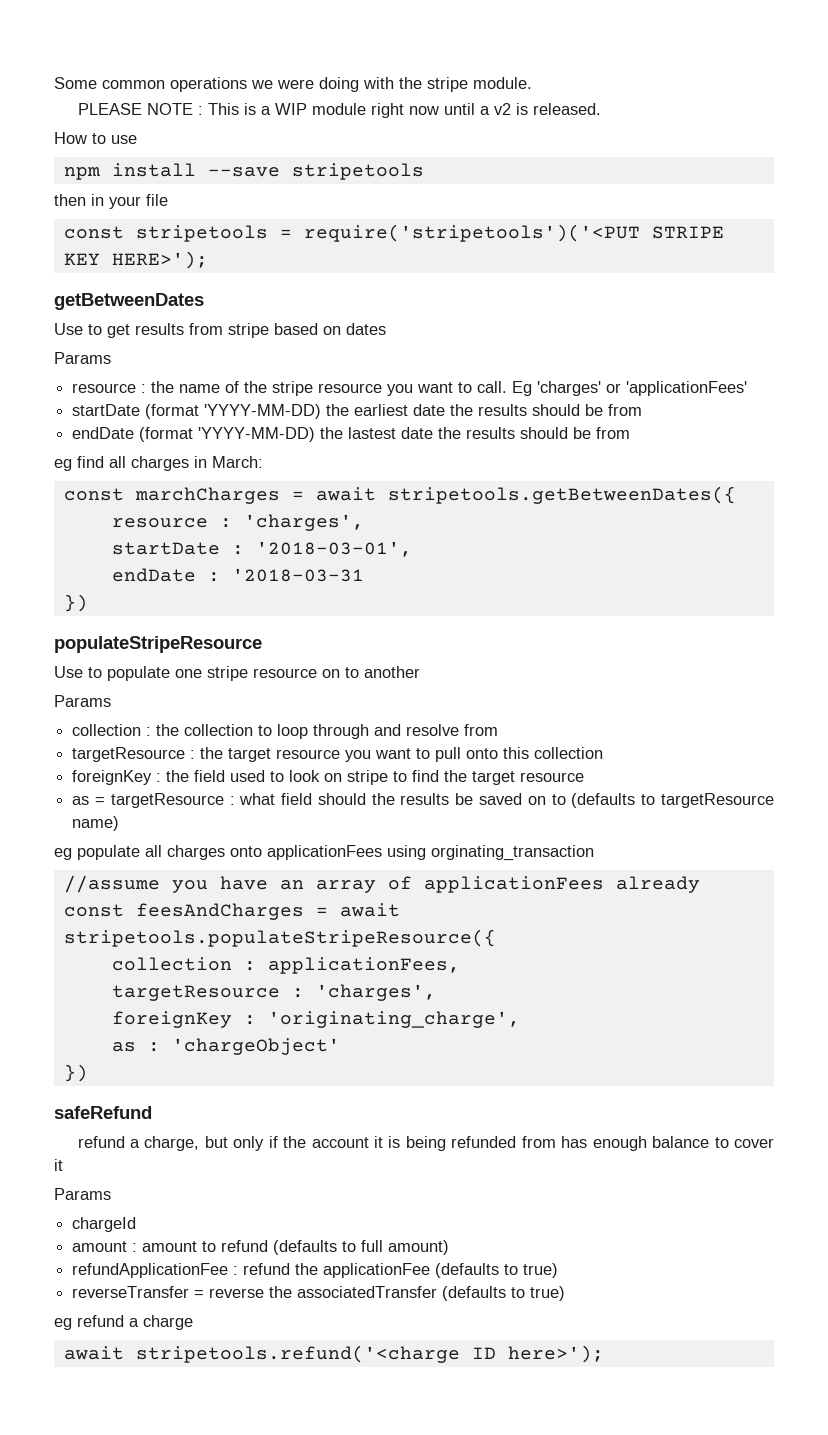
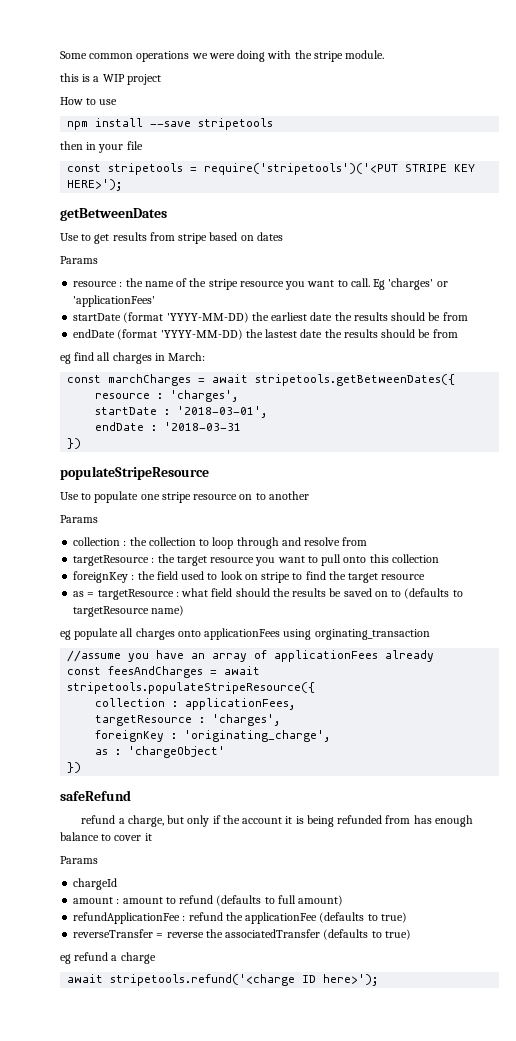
[77,103,601,118] PLEASE NOTE : This is a WIP module right now until a v2 is released. -> [60,73,161,85] this is a WIP project

